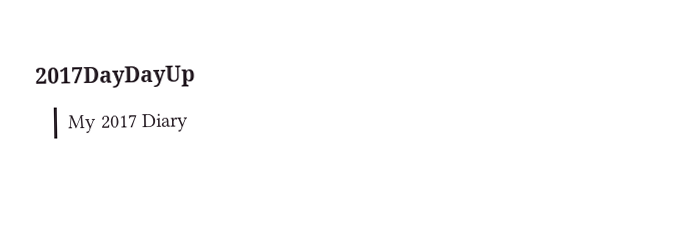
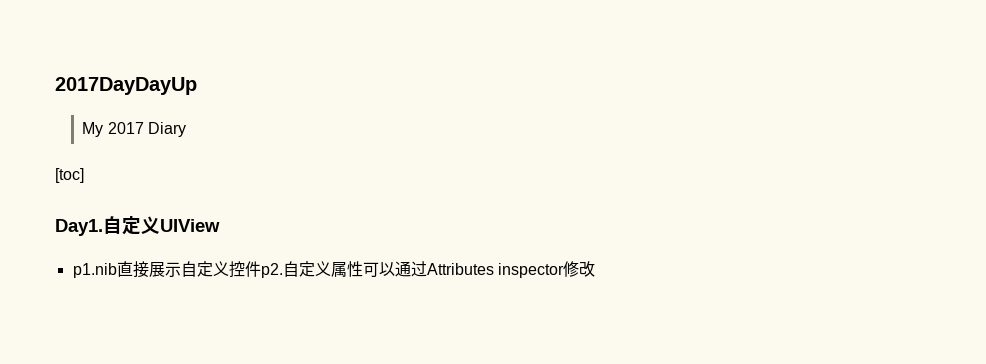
(189, 123) none -> [55,168,84,183] [55,216,220,236] [72,261,595,278] // [toc] // Day1.自定义UIView // p1.nib直接展示自定义控件p2.自定义属性可以通过Attributes inspector修改

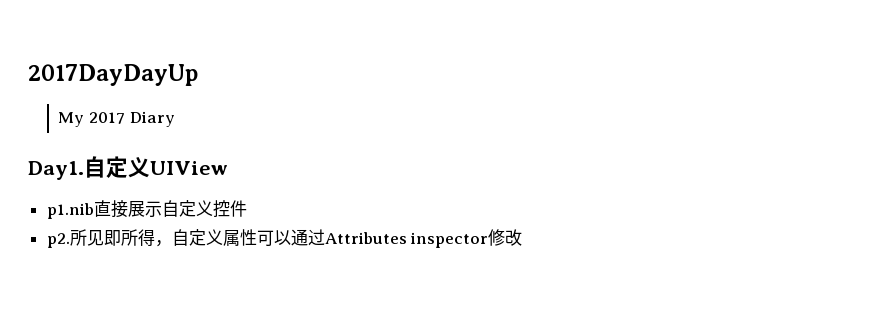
[55,168,84,183] // [toc] -> (175, 119) none
[260,263,283,278] p2. -> [46,229,172,248] // p2.所见即所得，

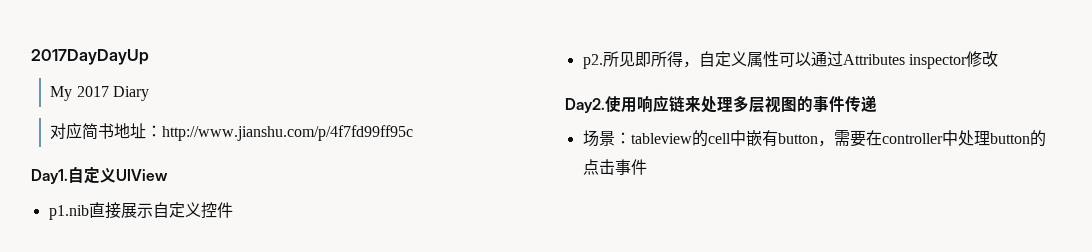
(175, 119) none -> [50,122,414,141] // 对应简书地址：http://www.jianshu.com/p/4f7fd99ff95c
(523, 237) none -> [565,95,877,113] [582,130,1046,147] [582,159,647,175] // Day2.使用响应链来处理多层视图的事件传递 // 场景：tableview的cell中嵌有button，需要在controller中处理button的点击事件

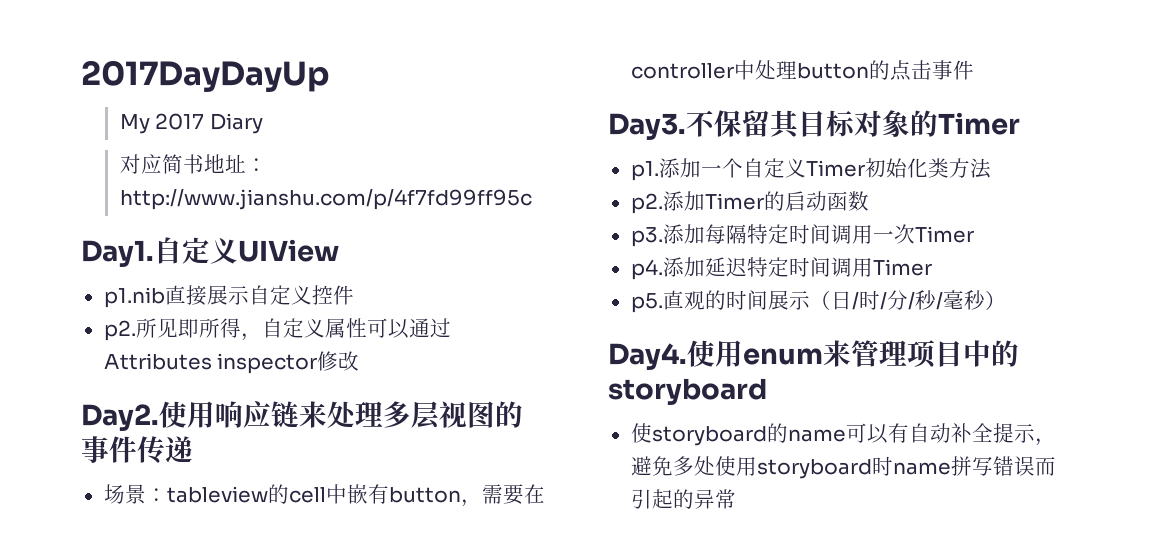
(647, 167) none -> [608,110,1020,140] [630,158,991,181] [630,191,869,214] [630,224,974,247] [630,257,932,280] [630,290,1006,313] [608,340,1019,370] [608,378,767,405] [630,423,1056,446] [630,456,1056,479] [630,489,736,509] // Day3.不保留其目标对象的Timer // p1.添加一个自定义Timer初始化类方法 // p2.添加Timer的启动函数 // p3.添加每隔特定时间调用一次Timer // p4.添加延迟特定时间调用Timer // p5.直观的时间展示（日/时/分/秒/毫秒） // Day4.使用enum来管理项目中的storyboard // 使storyboard的name可以有自动补全提示，避免多处使用storyboard时name拼写错误而引起的异常

